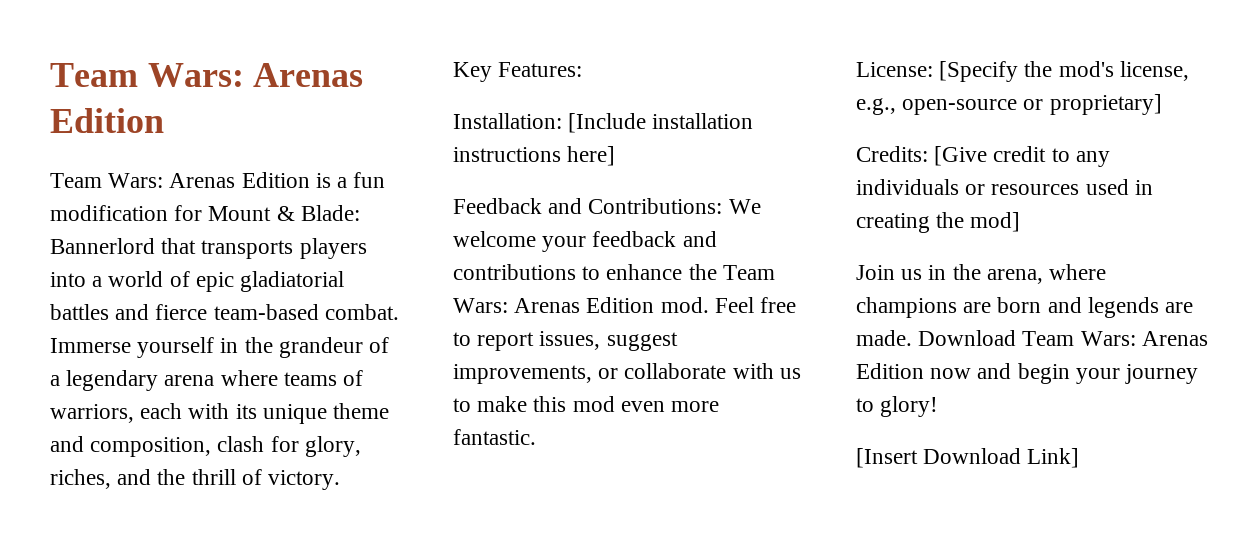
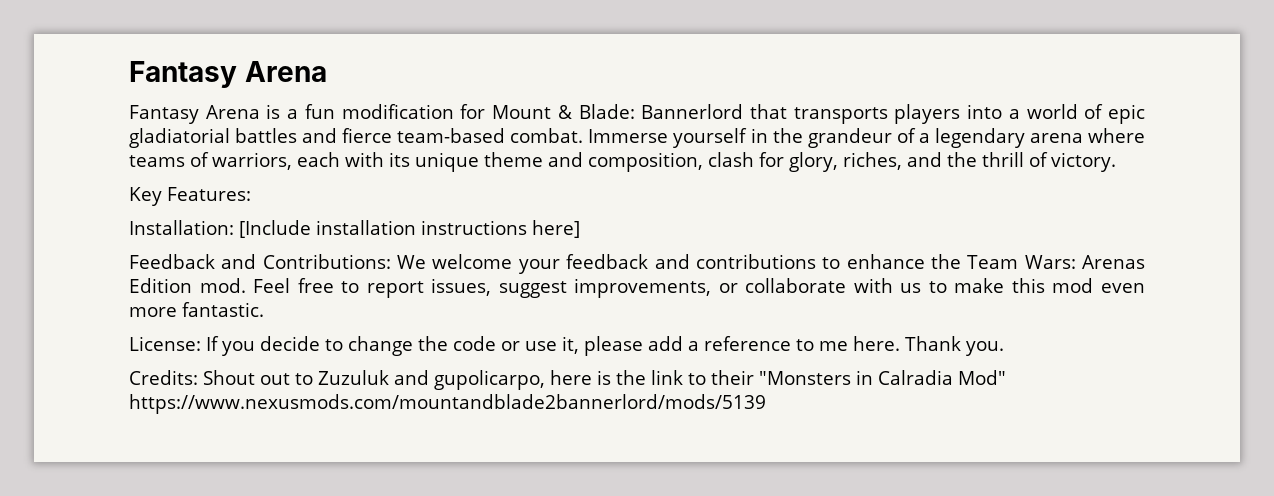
[50,63,364,87] [50,108,164,133] [50,172,310,188] Team Wars: Arenas Edition // Team Wars: Arenas Edition -> [129,61,327,88] [129,105,260,124] Fantasy Arena // Fantasy Arena
[939,61,1189,82] [856,94,1162,115] [856,146,1110,167] [856,179,1153,195] [856,212,1021,233] [856,264,1107,284] [856,297,1194,318] [856,330,1208,346] [856,363,1199,384] [856,396,939,417] [856,448,1080,468] [Specify the mod's license, e.g., open-source or proprietary] // Credits: [Give credit to any individuals or resources used in creating the mod] // Join us in the arena, where champions are born and legends are made. Download Team Wars: Arenas Edition now and begin your journey to glory! // [Insert Download Link] -> [206,336,1004,356] [129,370,1006,390] [129,394,766,414] If you decide to change the code or use it, please add a reference to me here. Thank you. // Credits: Shout out to Zuzuluk and gupolicarpo, here is the link to their "Monsters in Calradia Mod" https://www.nexusmods.com/mountandblade2bannerlord/mods/5139

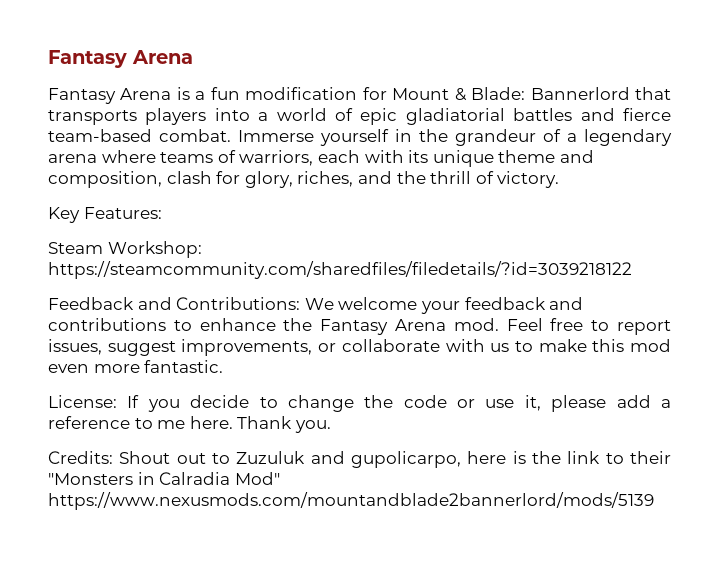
[129,220,580,238] Installation: [Include installation instructions here] -> [48,241,202,258] [48,261,632,279] Steam Workshop: https://steamcommunity.com/sharedfiles/filedetails/?id=3039218122
[967,255,1146,269] [129,278,192,293] Team Wars: Arenas Edition -> [320,319,447,335] Fantasy Arena

